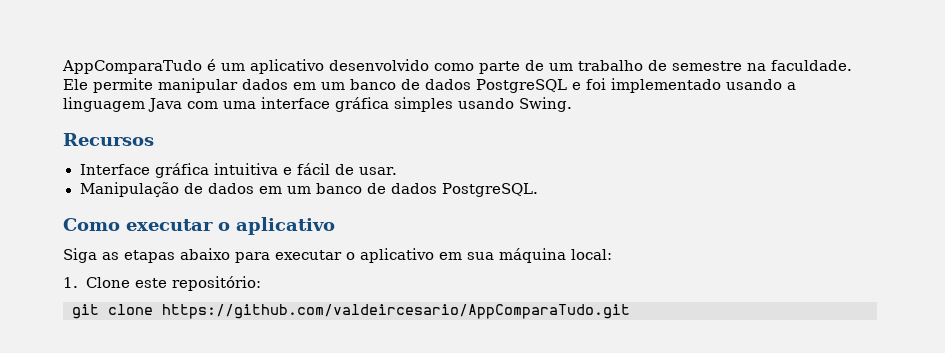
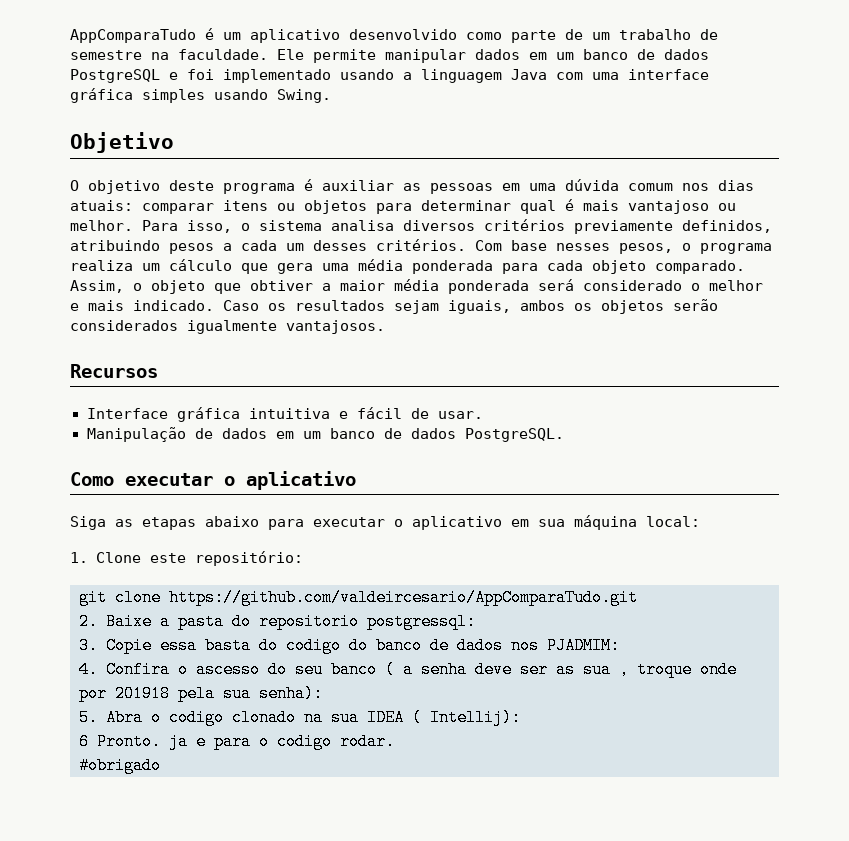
(572, 104) none -> [70,132,174,153] [70,179,754,194] [70,199,736,214] [70,219,772,234] [70,239,772,254] [70,259,745,274] [70,279,763,294] [70,299,718,314] [70,320,385,334] // Objetivo // O objetivo deste programa é auxiliar as pessoas em uma dúvida comum nos dias atuais: comparar itens ou objetos para determinar qual é mais vantajoso ou melhor. Para isso, o sistema analisa diversos critérios previamente definidos, atribuindo pesos a cada um desses critérios. Com base nesses pesos, o programa realiza um cálculo que gera uma média ponderada para cada objeto comparado. Assim, o objeto que obtiver a maior média ponderada será considerado o melhor e mais indicado. Caso os resultados sejam iguais, ambos os objetos serão considerados igualmente vantajosos.
(630, 311) none -> [79,613,476,630] [79,637,620,654] [79,661,737,678] [79,685,323,702] [79,709,521,726] [79,733,395,750] [79,757,161,774] // 2. Baixe a pasta do repositorio postgressql: // 3. Copie essa basta do codigo do banco de dados nos PJADMIM: // 4. Confira o ascesso do seu banco ( a senha deve ser as sua , troque onde por 201918 pela sua senha): // 5. Abra o codigo clonado na sua IDEA ( Intellij): // 6 Pronto. ja e para o codigo rodar. // #obrigado

